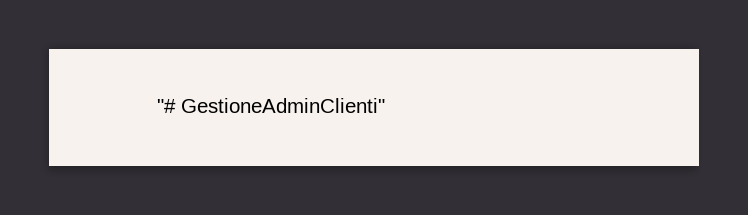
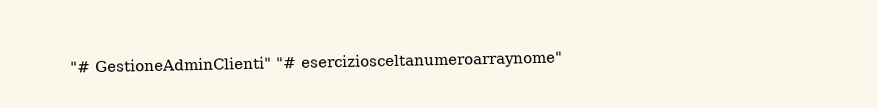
(385, 105) none -> [276,50,563,71] "# eserciziosceltanumeroarraynome"

